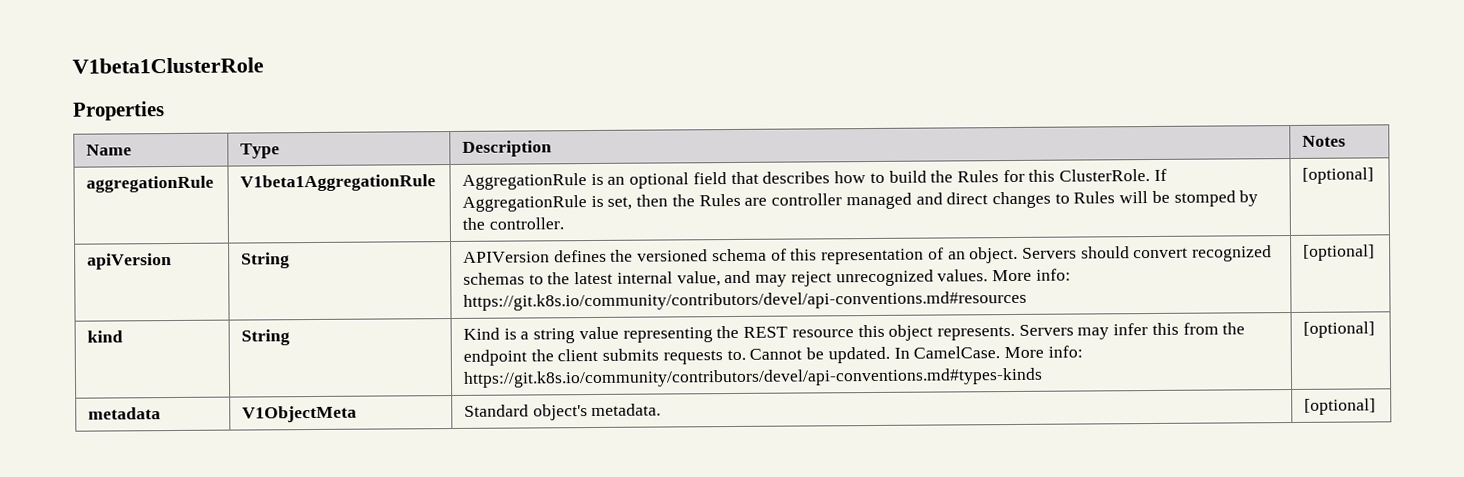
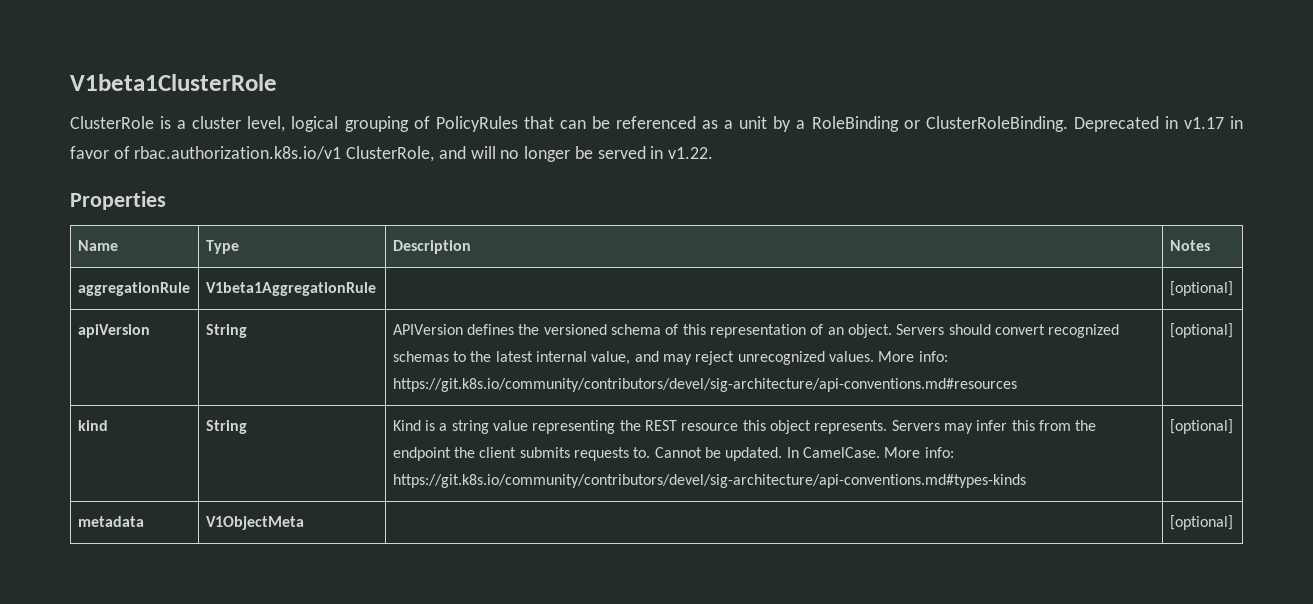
(264, 65) none -> [70,116,1244,132] [70,146,713,162] // ClusterRole is a cluster level, logical grouping of PolicyRules that can be referenced as a unit by a RoleBinding or ClusterRoleBinding. Deprecated in v1.17 in favor of rbac.authorization.k8s.io/v1 ClusterRole, and will no longer be served in v1.22.
[462,168,1167,190] [462,190,1259,212] [462,217,564,230] AggregationRule is an optional field that describes how to build the Rules for this ClusterRole. If AggregationRule is set, then the Rules are controller managed and direct changes to Rules will be stomped by the controller. -> (376, 289) none
[463,290,1028,311] https://git.k8s.io/community/contributors/devel/api-conventions.md#resources -> [392,378,1017,392] https://git.k8s.io/community/contributors/devel/sig-architecture/api-conventions.md#resources
[463,367,1044,388] https://git.k8s.io/community/contributors/devel/api-conventions.md#types-kinds -> [392,474,1026,488] https://git.k8s.io/community/contributors/devel/sig-architecture/api-conventions.md#types-kinds
[464,403,662,421] Standard object's metadata. -> (304, 523) none

